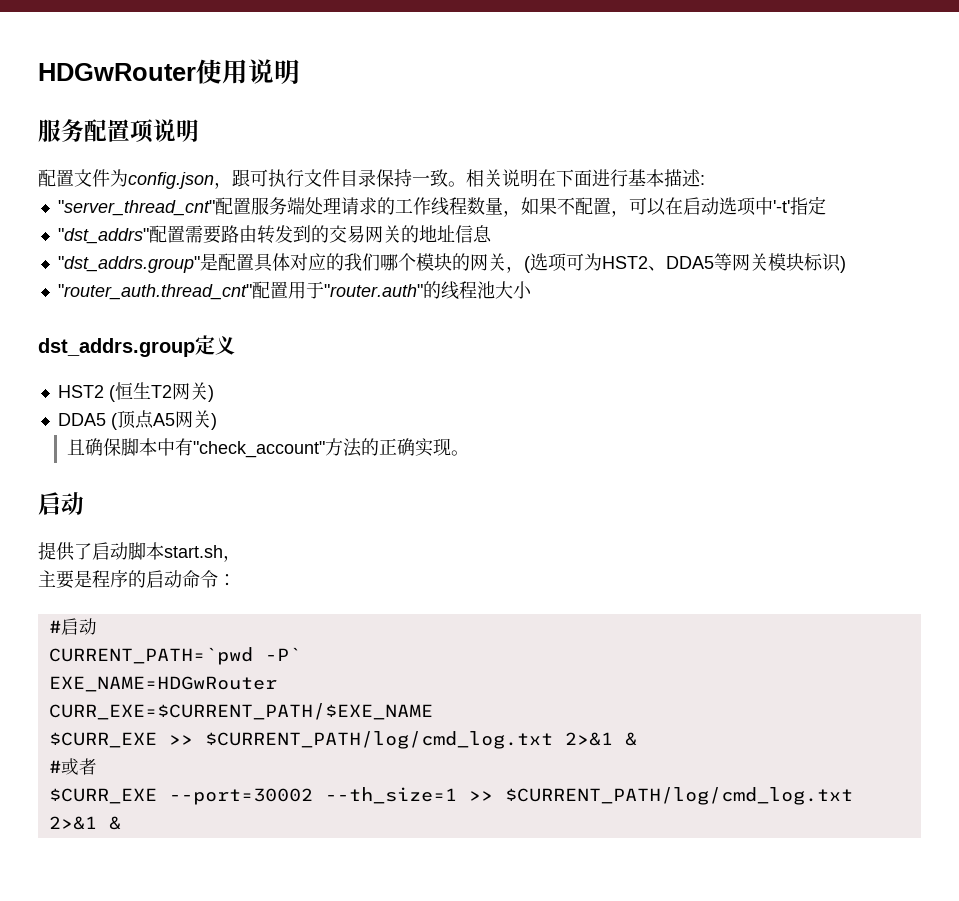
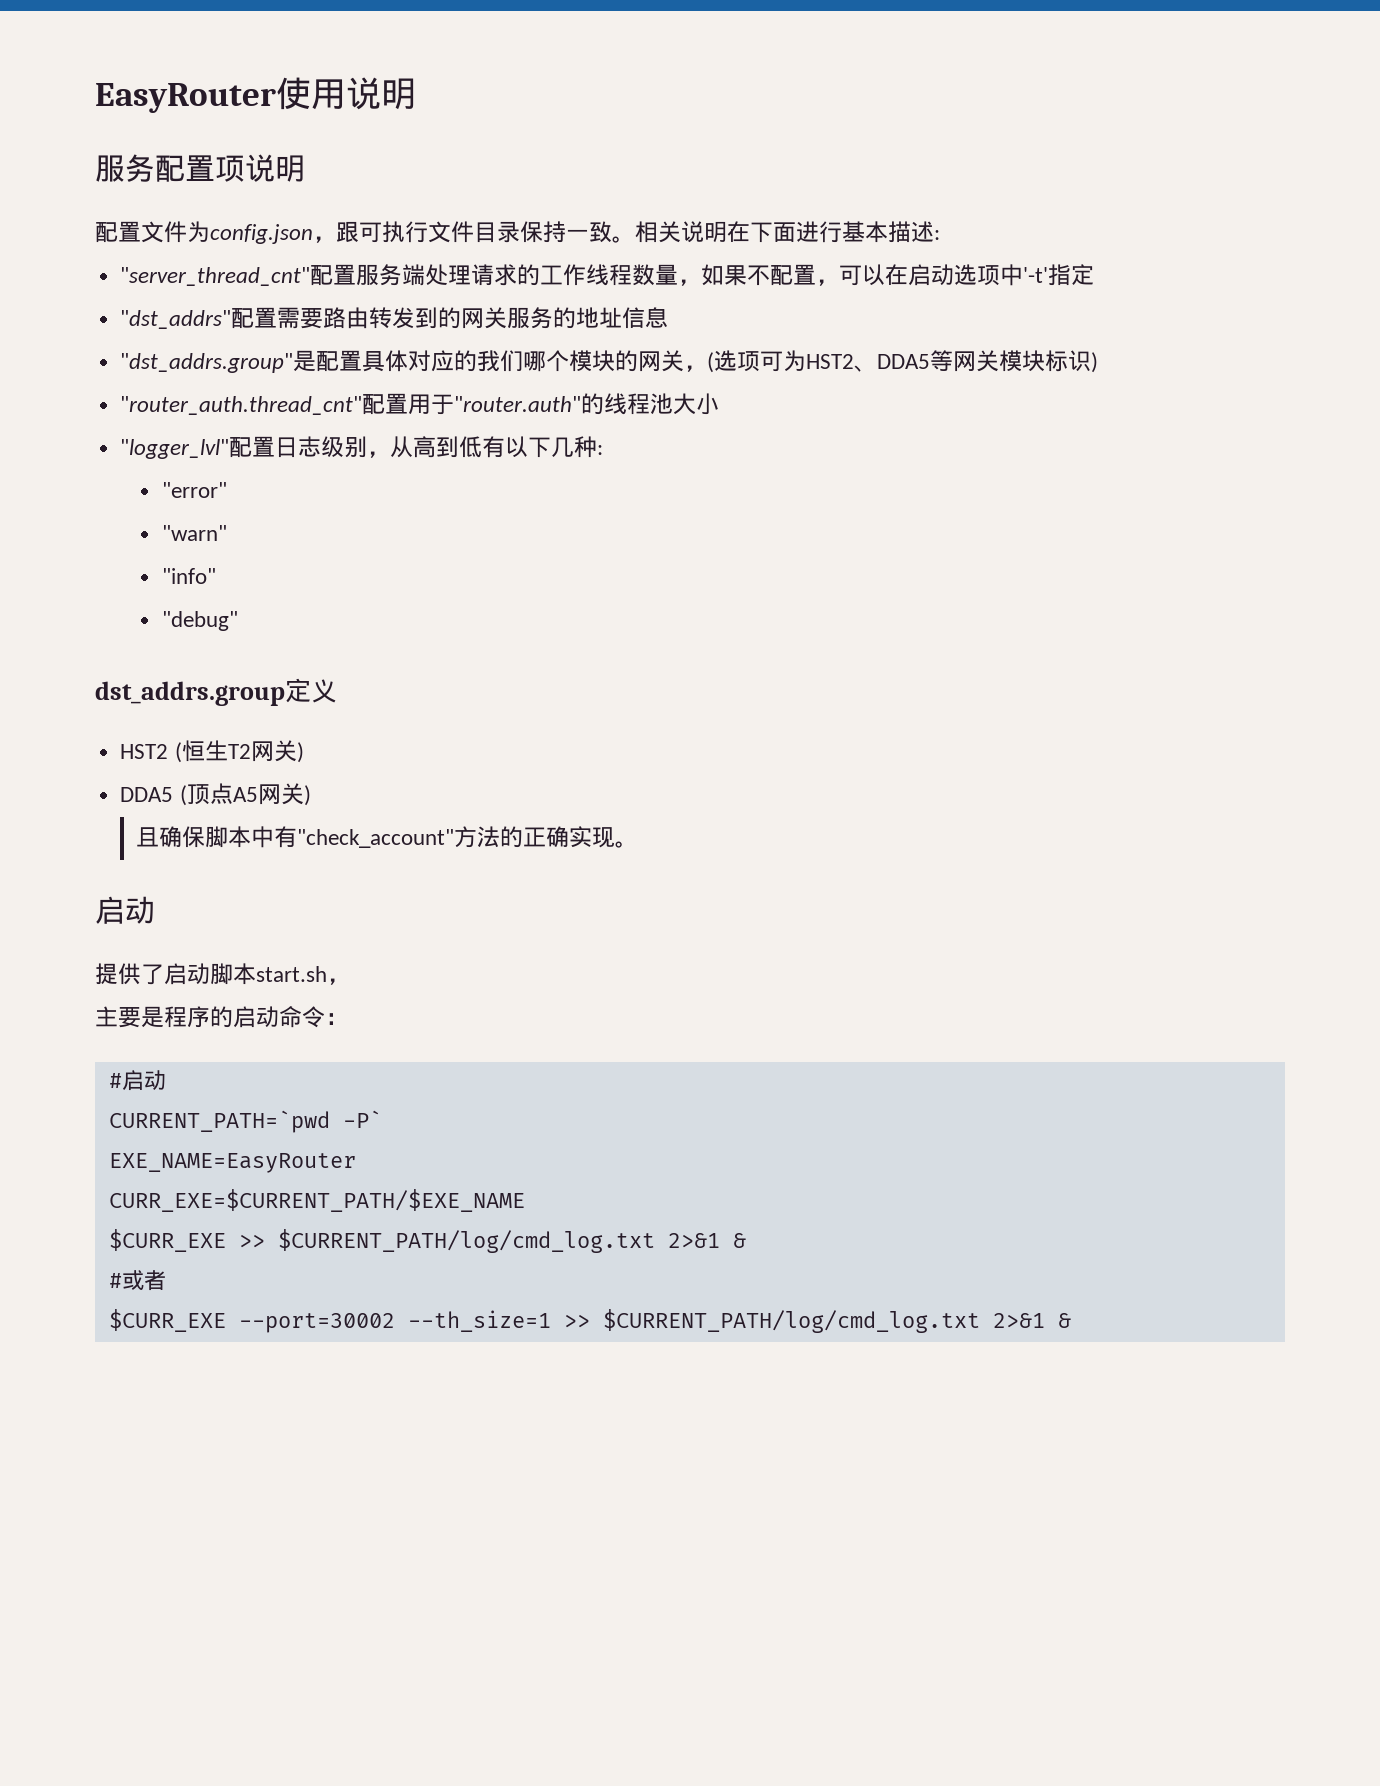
[38,63,196,81] HDGwRouter -> [95,83,276,113] EasyRouter
[328,225,401,243] 交易网关 -> [461,307,554,329] 网关服务
(532, 290) none -> [120,436,604,459] [161,482,227,498] [161,525,227,541] [161,568,216,584] [161,611,238,631] // "logger_lvl"配置日志级别，从高到低有以下几种: // "error" // "warn" // "info" // "debug"
[48,676,277,692] EXE_NAME=HDGwRouter -> [108,1153,356,1173] EXE_NAME=EasyRouter

